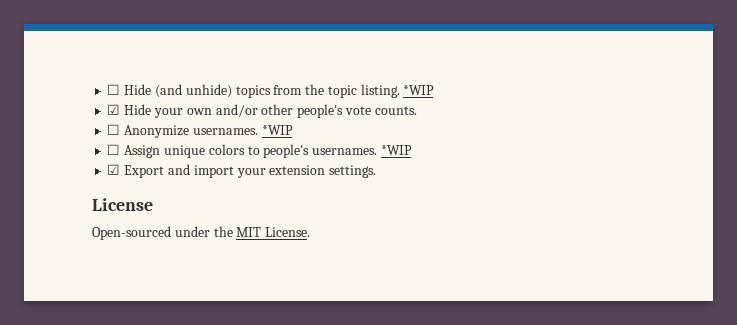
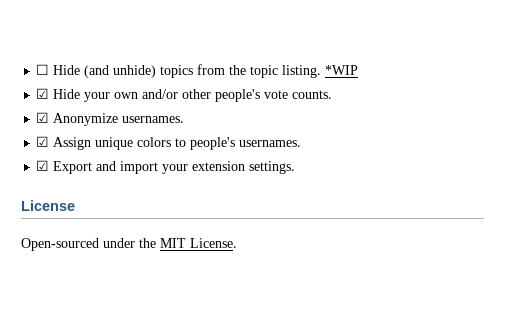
[107,124,121,135] ☐ -> [36,112,50,123] ☑
[261,125,293,135] [107,144,121,155] *WIP // ☐ -> [36,136,50,147] // ☑
[380,145,412,155] *WIP -> (302, 143) none

